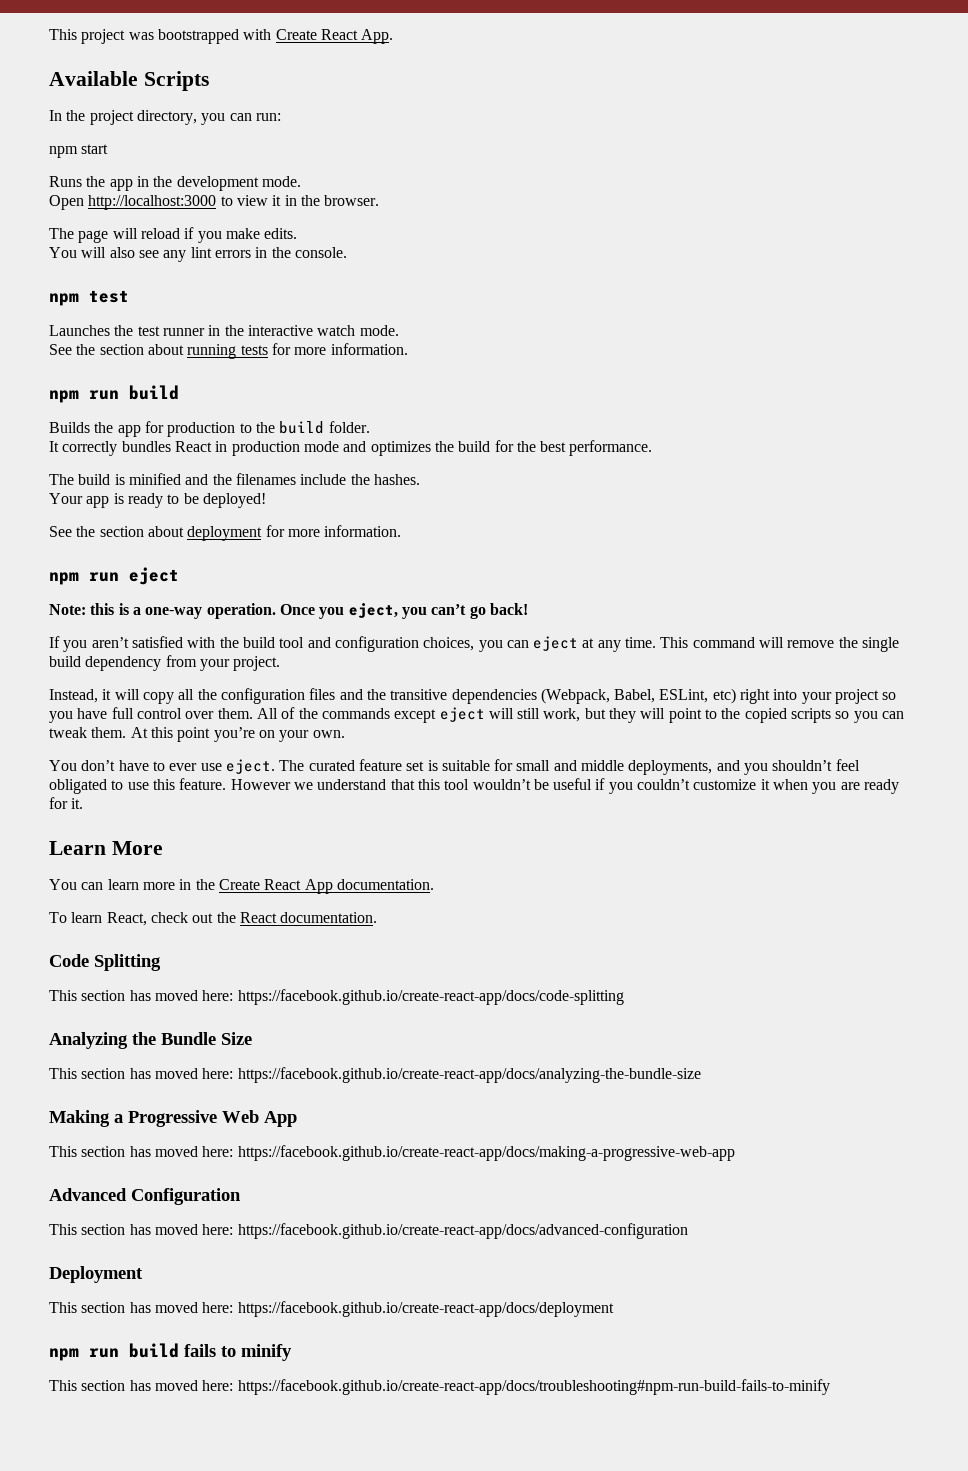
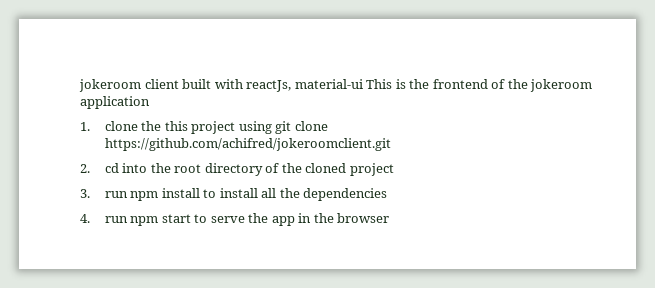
[49,29,394,44] [49,71,209,91] [49,110,281,125] This project was bootstrapped with Create React App. // Available Scripts // In the project directory, you can run: // -> [79,79,593,92] [80,96,150,109] [80,121,328,134] [104,138,391,151] [80,163,394,176] [80,188,388,201] [80,214,128,223] jokeroom client built with reactJs, material-ui This is the frontend of the jokeroom application // 1. clone the this project using git clone https://github.com/achifred/jokeroomclient.git // 2. cd into the root directory of the cloned project // 3. run npm install to install all the dependencies // 4. run
[49,176,82,187] // Runs -> [194,214,245,223] to serve
[176,176,301,191] [49,195,380,210] [49,227,298,243] [49,247,347,262] [49,290,129,306] [49,325,399,336] [49,343,408,359] [49,385,179,403] [49,421,370,437] [49,440,653,456] [49,473,420,485] [49,493,266,508] [49,525,402,541] [49,567,179,585] [49,603,528,619] [49,636,900,652] [49,655,281,671] [49,688,897,704] [49,707,905,723] [49,727,345,742] [49,759,860,775] [49,778,900,794] [49,797,84,809] [49,841,163,855] [49,879,434,894] [49,912,378,926] [49,954,161,971] [49,989,624,1005] [49,1032,252,1049] [49,1067,701,1083] [49,1110,297,1127] [49,1145,735,1161] [49,1188,241,1205] [49,1223,688,1239] [49,1266,143,1283] [49,1301,614,1317] [49,1343,292,1361] [49,1379,830,1395] development mode. // Open http://localhost:3000 to view it in the browser. // The page will reload if you make edits. // You will also see any lint errors in the console. // npm test // Launches the test runner in the interactive watch mode. // See the section about running tests for more information. // npm run build // Builds the app for production to the build folder. // It correctly bundles React in production mode and optimizes the build for the best performance. // The build is minified and the filenames include the hashes. // Your app is ready to be deployed! // See the section about deployment for more information. // npm run eject // Note: this is a one-way operation. Once you eject, you can’t go back! // If you aren’t satisfied with the build tool and configuration choices, you can eject at any time. This command will remove the single build dependency from your project. // Instead, it will copy all the configuration files and the transitive dependencies (Webpack, Babel, ESLint, etc) right into your project so you have full control over them. All of the commands except eject will still work, but they will point to the copied scripts so you can tweak them. At this point you’re on your own. // You don’t have to ever use eject. The curated feature set is suitable for small and middle deployments, and you shouldn’t feel obligated to use this feature. However we understand that this tool wouldn’t be useful if you couldn’t customize it when you are ready for it. // Learn More // You can learn more in the Create React App documentation. // To learn React, check out the React documentation. // Code Splitting // This section has moved here: https://facebook.github.io/create-react-app/docs/code-splitting // Analyzing the Bundle Size // This section has moved here: https://facebook.github.io/create-react-app/docs/analyzing-the-bundle-size // Making a Progressive Web App // This section has moved here: https://facebook.github.io/create-react-app/docs/making-a-progressive-web-app // Advanced Configuration // This section has moved here: https://facebook.github.io/create-react-app/docs/advanced-configuration // Deployment // This section has moved here: https://facebook.github.io/create-react-app/docs/deployment // npm run build fails to minify // This section has moved here: https://facebook.github.io/create-react-app/docs/troubleshooting#npm-run-build-fails-to-minify -> [337,213,390,223] browser

